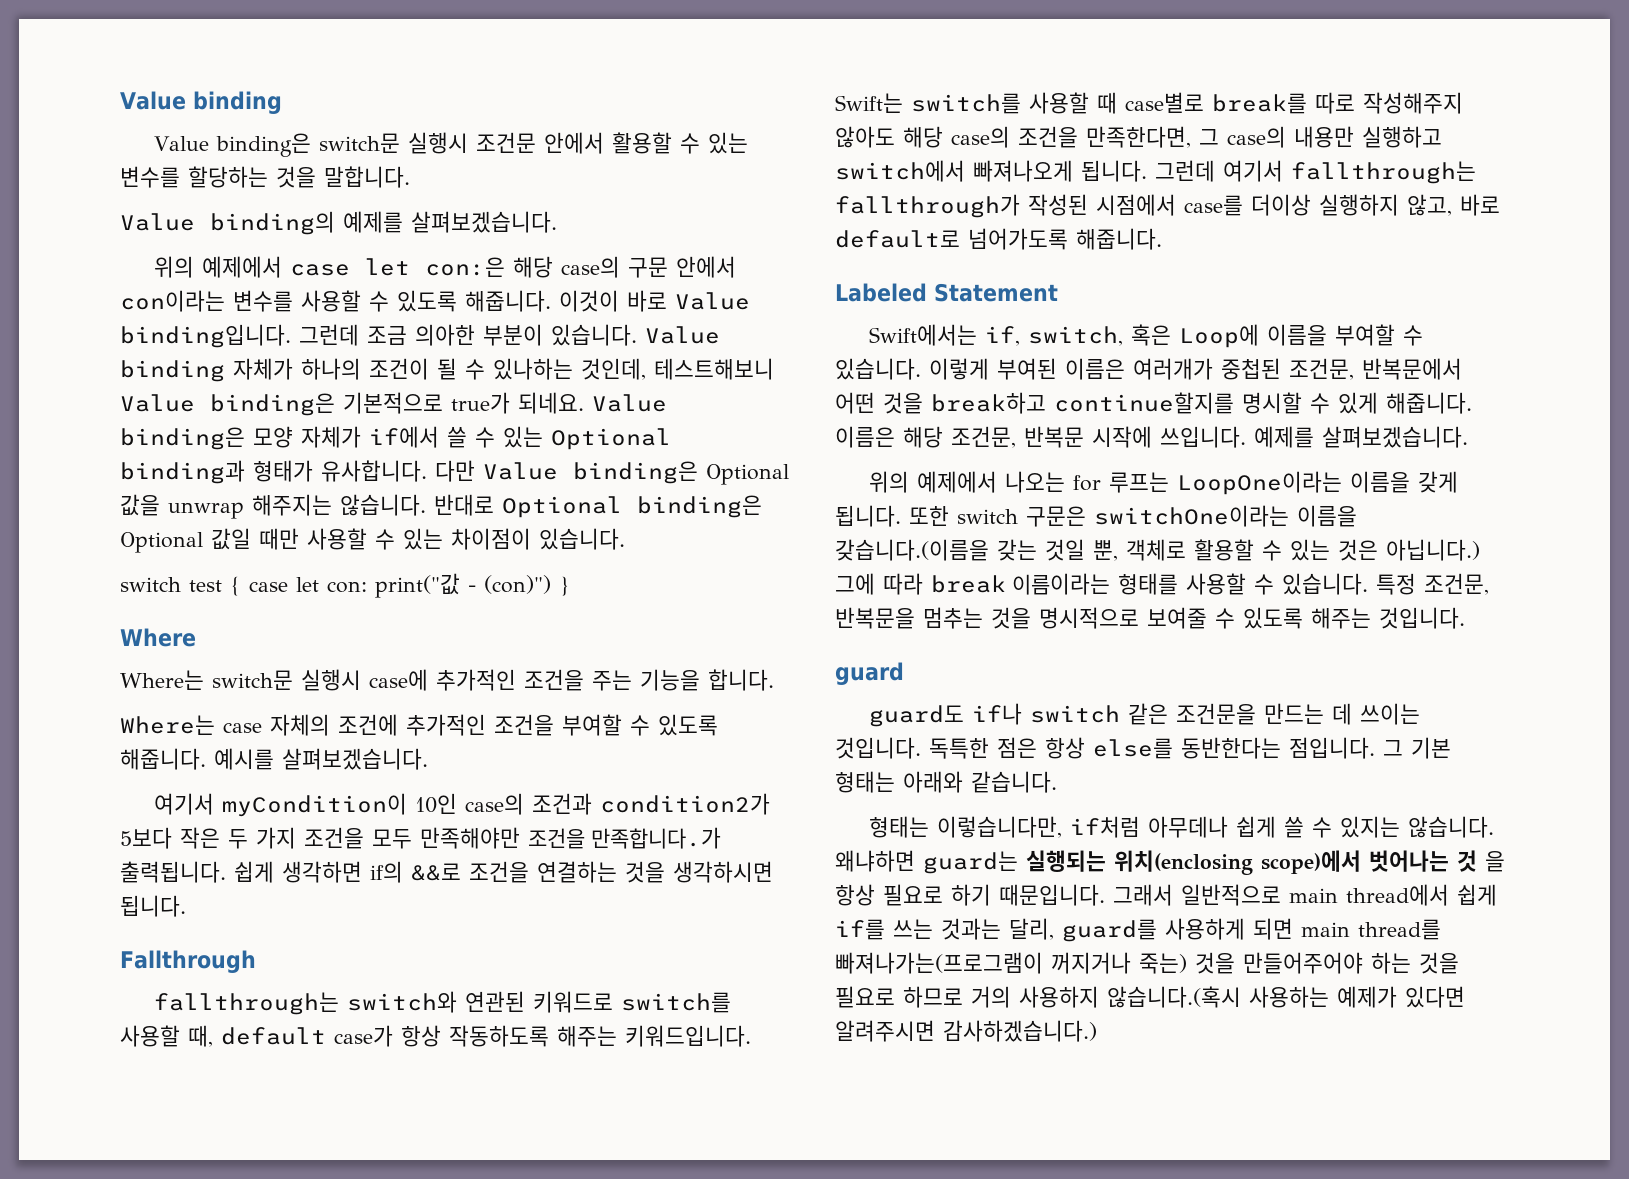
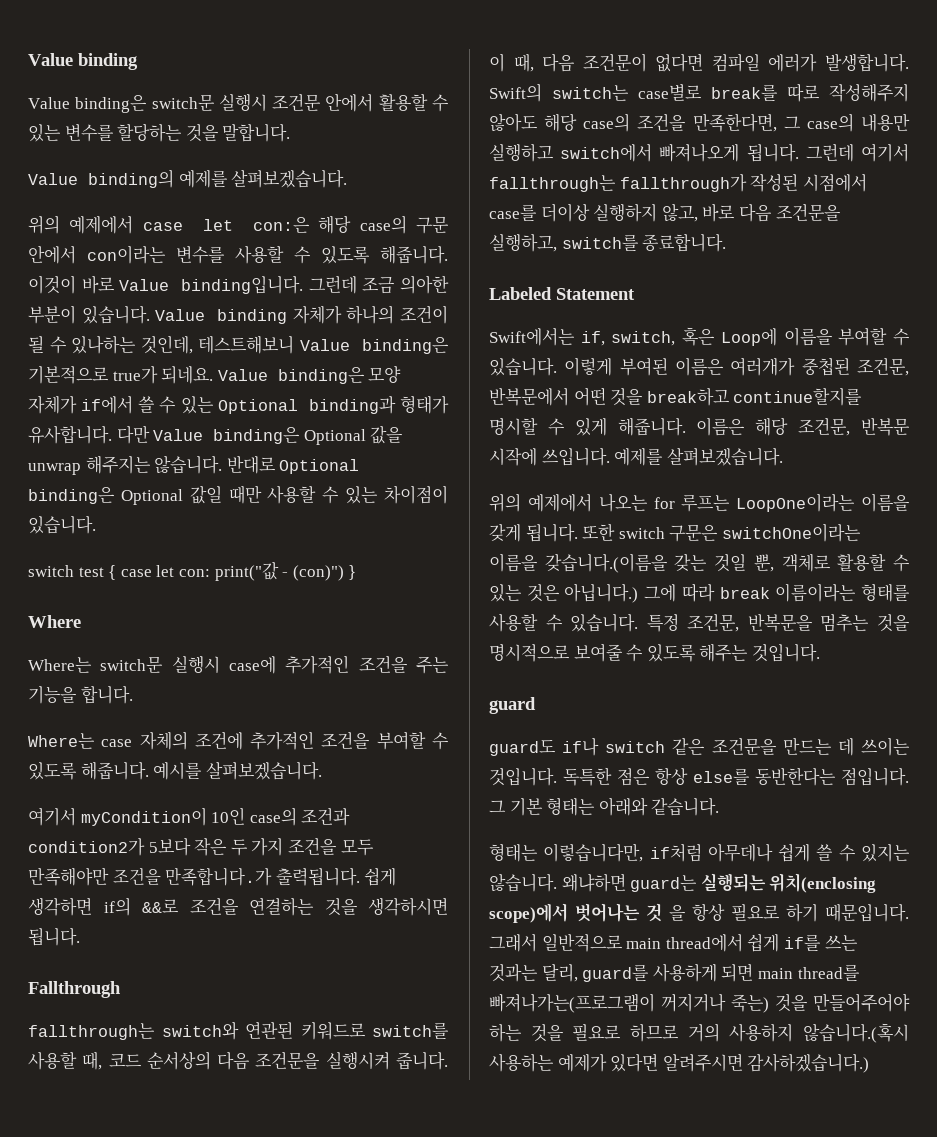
[221,1025,751,1047] [835,92,1117,114] default case가 항상 작동하도록 해주는 키워드입니다. Swift는 switch를 사용할 때 -> [108,1051,448,1070] [489,53,909,72] [489,83,629,102] 코드 순서상의 다음 조건문을 실행시켜 줍니다. 이 때, 다음 조건문이 없다면 컴파일 에러가 발생합니다. Swift의 switch는
[835,228,1162,250] default로 넘어가도록 해줍니다. -> [738,203,841,222] [489,234,727,252] 다음 조건문을 실행하고, switch를 종료합니다.

